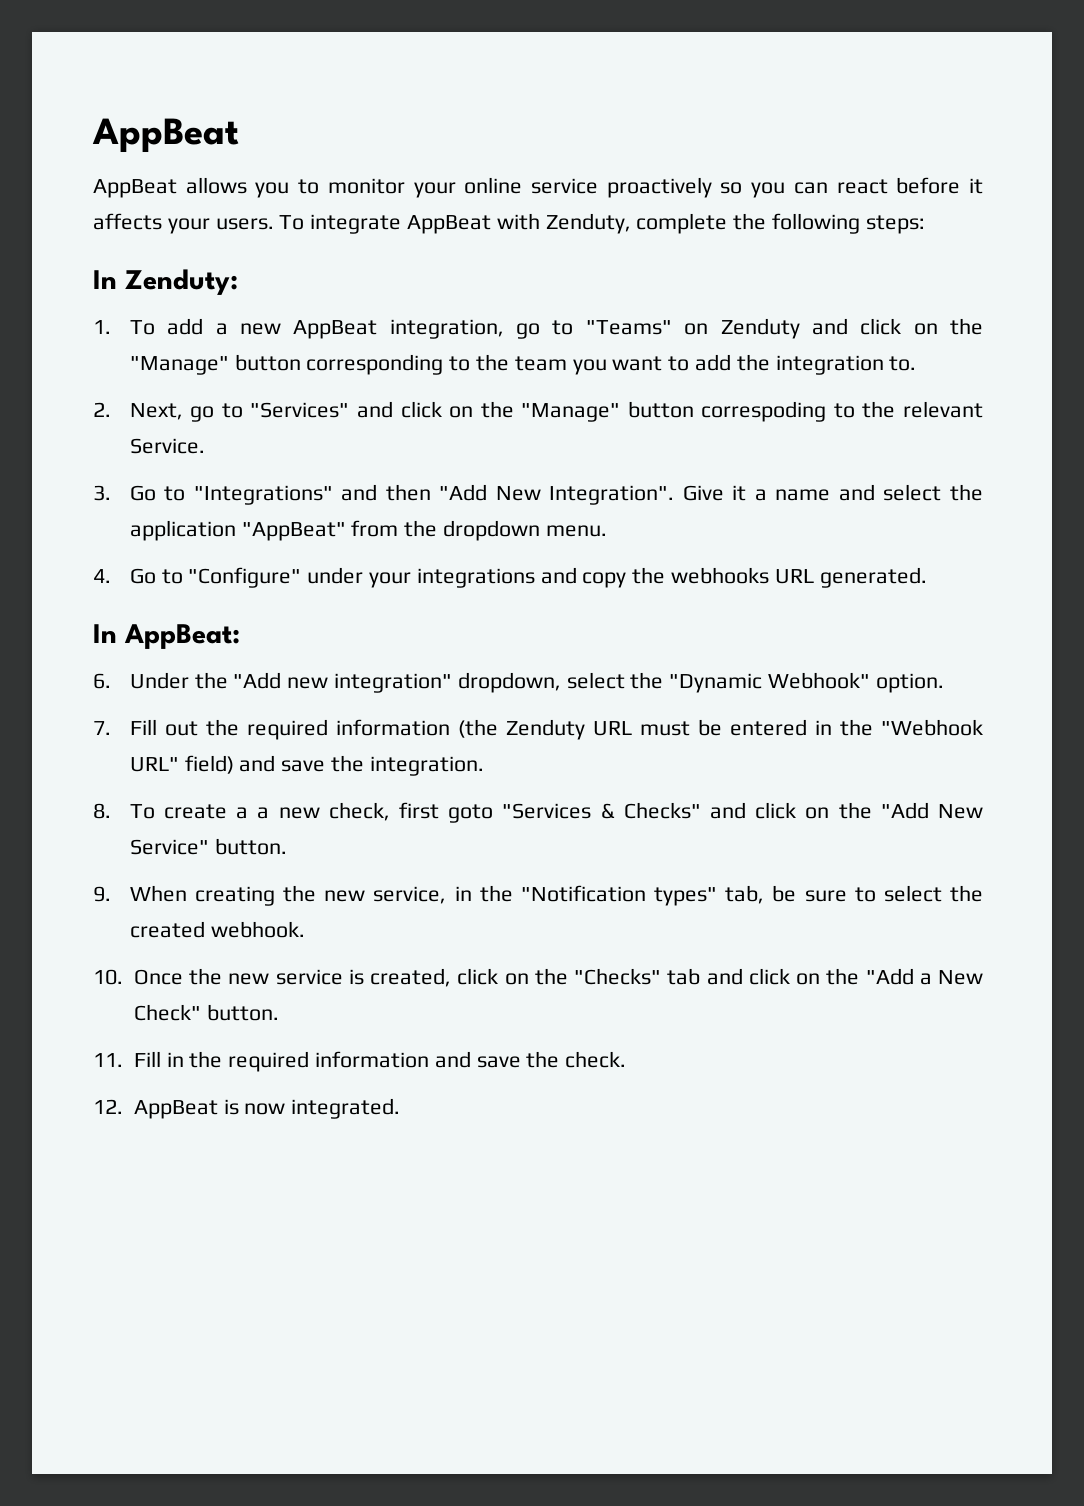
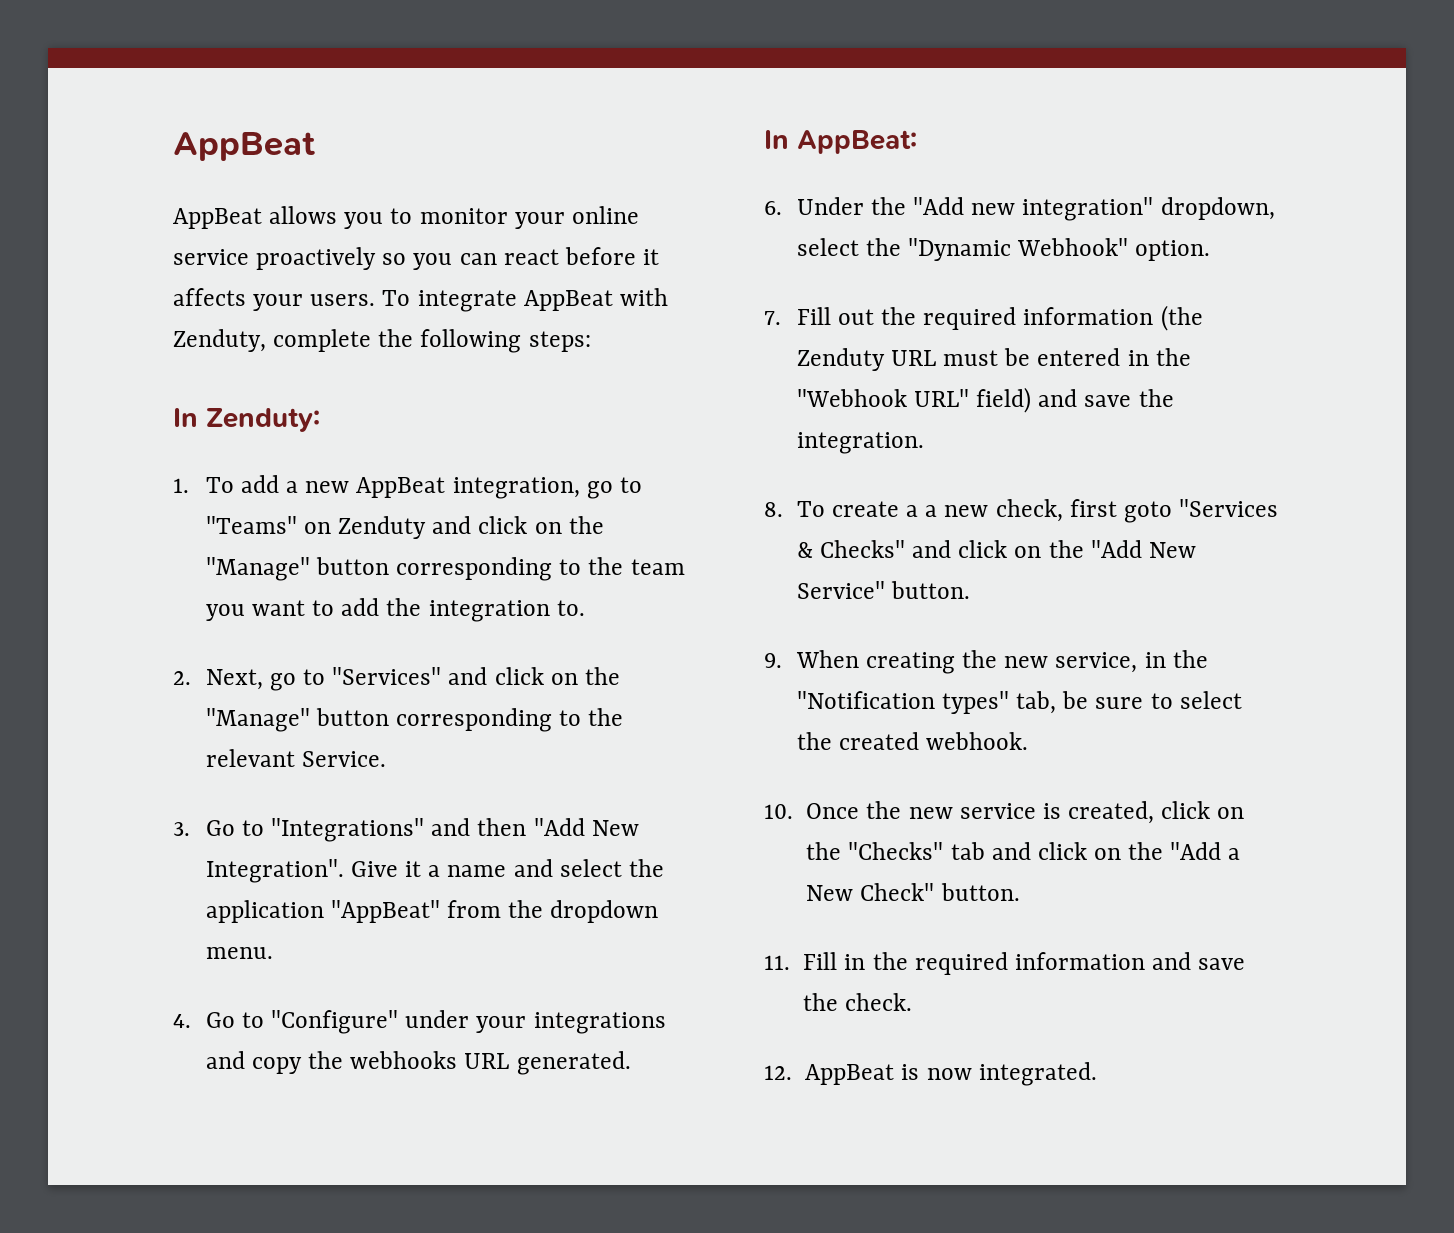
[701,401,827,422] correspoding -> [396,708,553,732] corresponding

